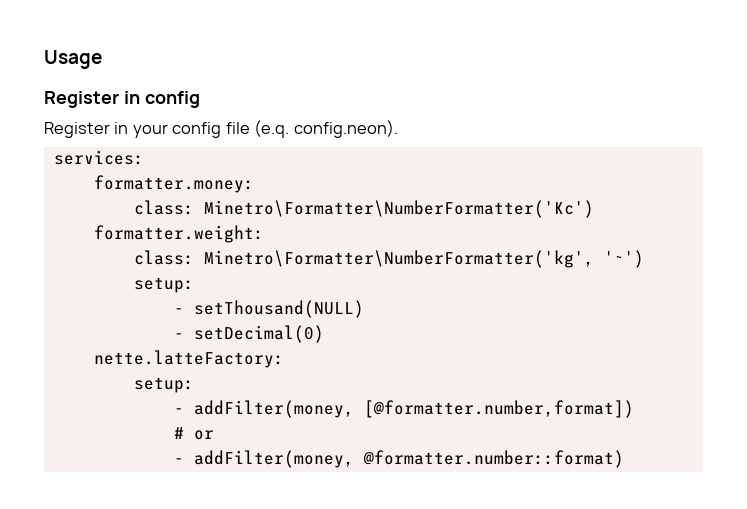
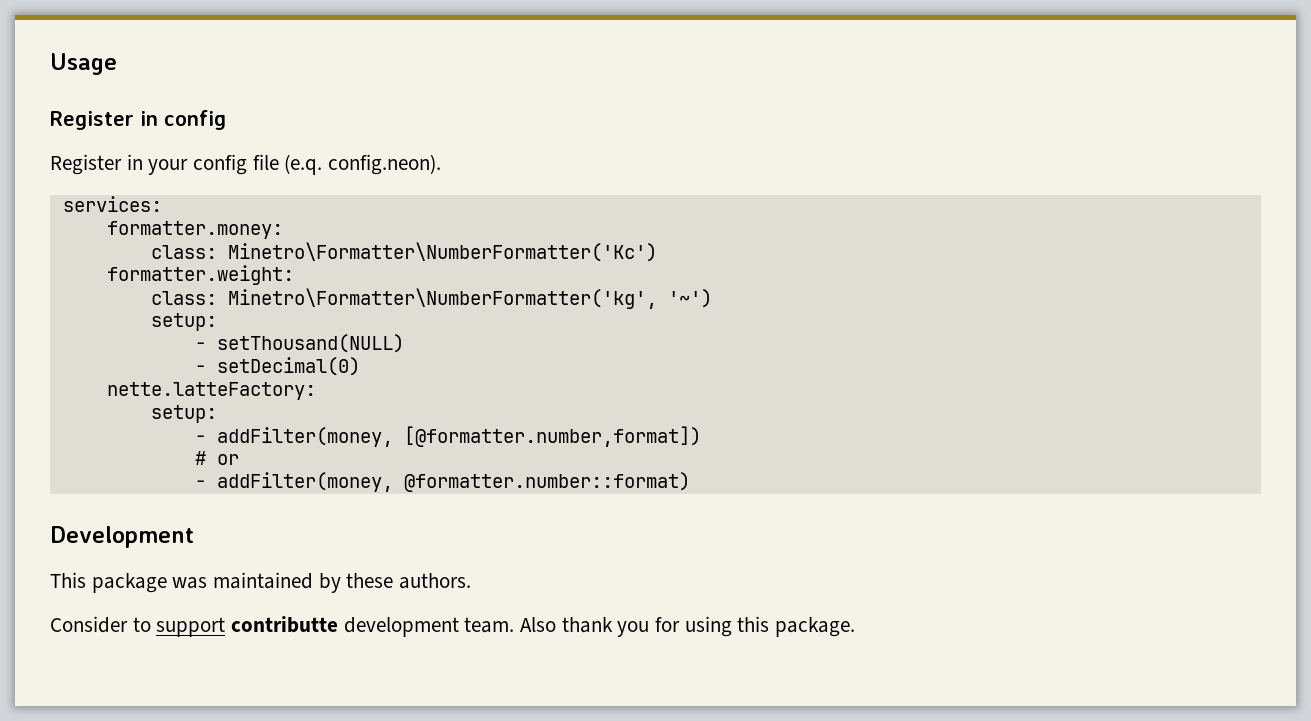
(624, 459) none -> [50,526,194,548] [50,572,472,593] [50,616,856,637] // Development // This package was maintained by these authors. // Consider to support contributte development team. Also thank you for using this package.

